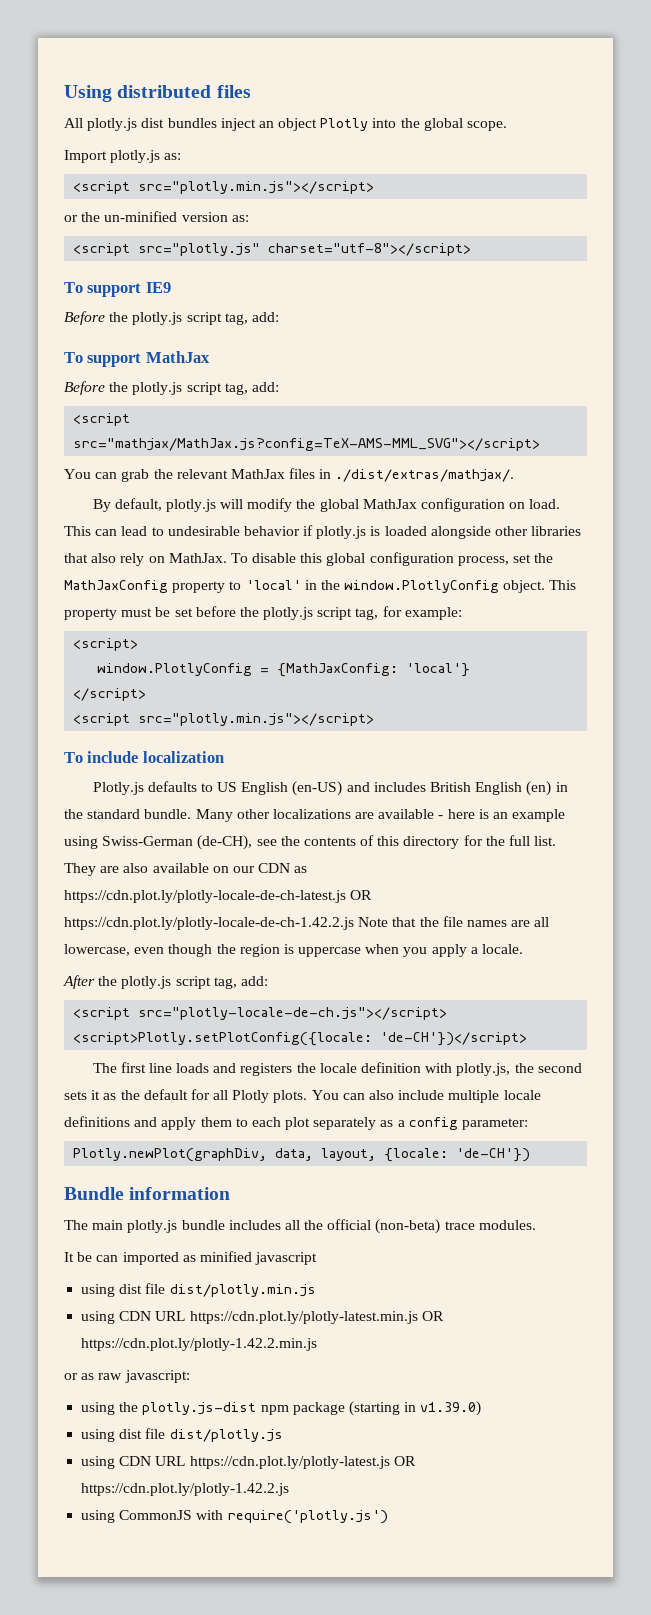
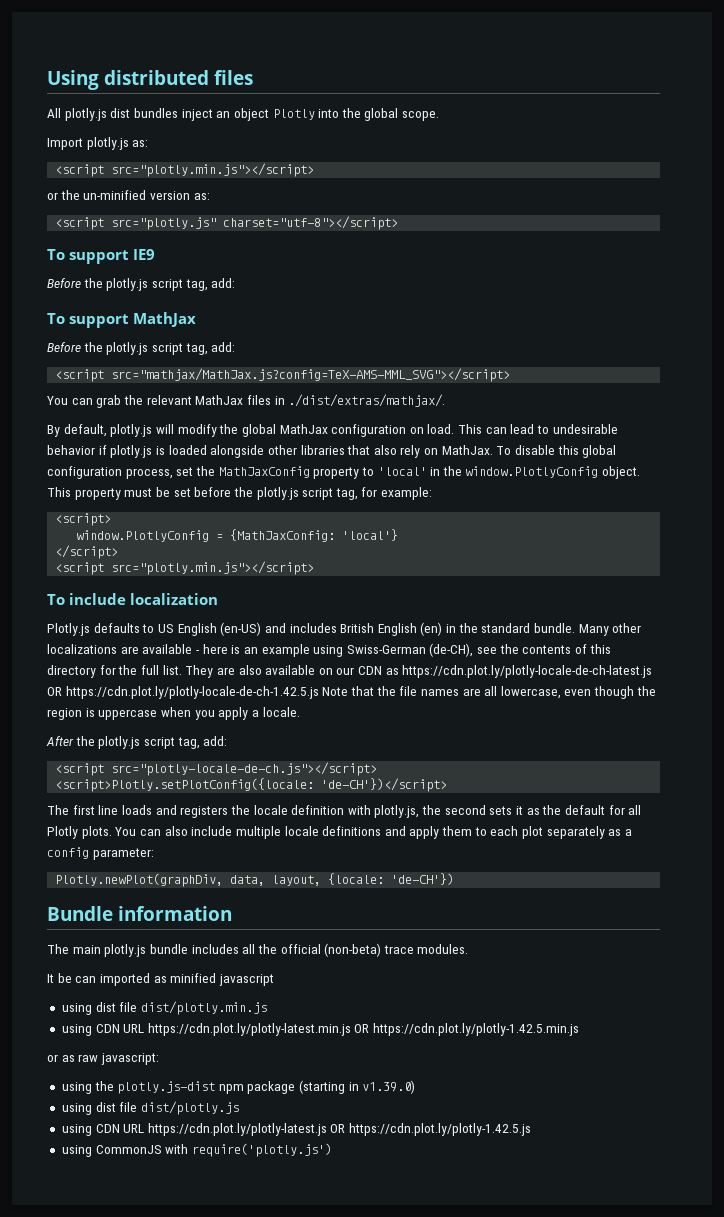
[64,917,354,930] https://cdn.plot.ly/plotly-locale-de-ch-1.42.2.js -> [65,686,319,699] https://cdn.plot.ly/plotly-locale-de-ch-1.42.5.js
[81,1338,318,1351] https://cdn.plot.ly/plotly-1.42.2.min.js -> [373,1023,580,1036] https://cdn.plot.ly/plotly-1.42.5.min.js
[81,1483,290,1496] https://cdn.plot.ly/plotly-1.42.2.js -> [349,1123,532,1136] https://cdn.plot.ly/plotly-1.42.5.js

